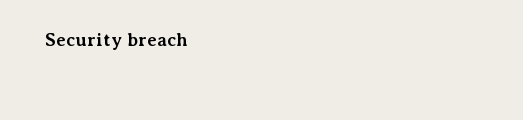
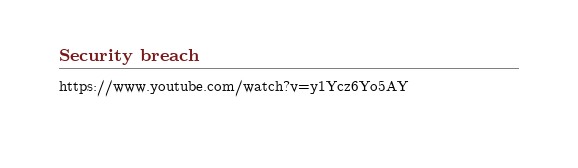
(188, 39) none -> [59,79,409,97] // https://www.youtube.com/watch?v=y1Ycz6Yo5AY

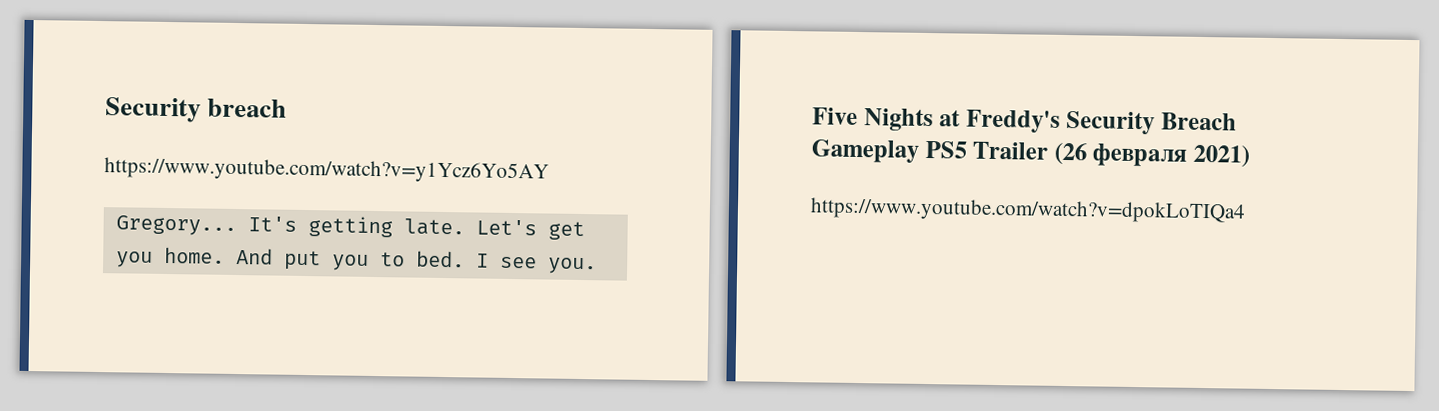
(409, 88) none -> [115,215,585,241] [115,246,597,275] [812,107,1238,135] [811,139,1251,168] [810,197,1246,224] // Gregory... It's getting late. Let's get you home. And put you to bed. I see you. // Five Nights at Freddy's Security Breach Gameplay PS5 Trailer (26 февраля 2021) // https://www.youtube.com/watch?v=dpokLoTIQa4

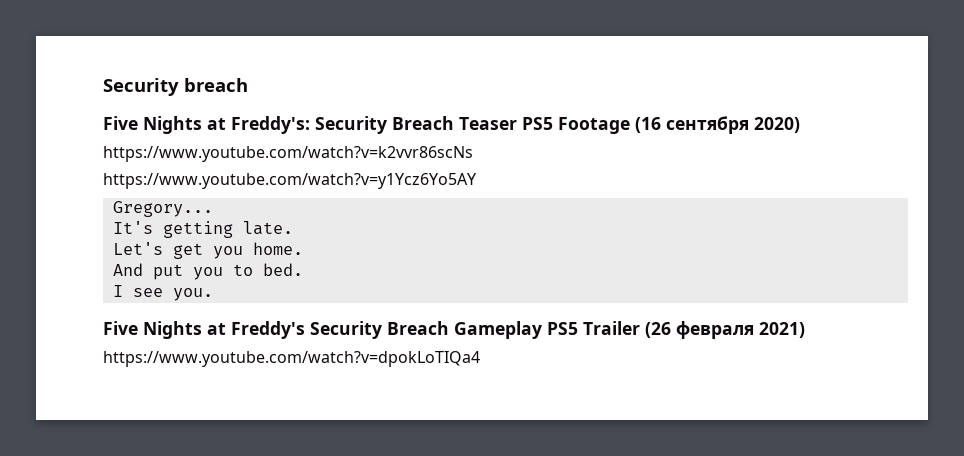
(288, 108) none -> [103,116,800,134] [103,146,473,162] // Five Nights at Freddy's: Security Breach Teaser PS5 Footage (16 сентября 2020) // https://www.youtube.com/watch?v=k2vvr86scNs
(237, 226) none -> (213, 209) //
(465, 227) none -> (293, 228) //
(225, 255) none -> (303, 248) //
(465, 259) none -> (303, 269) //

